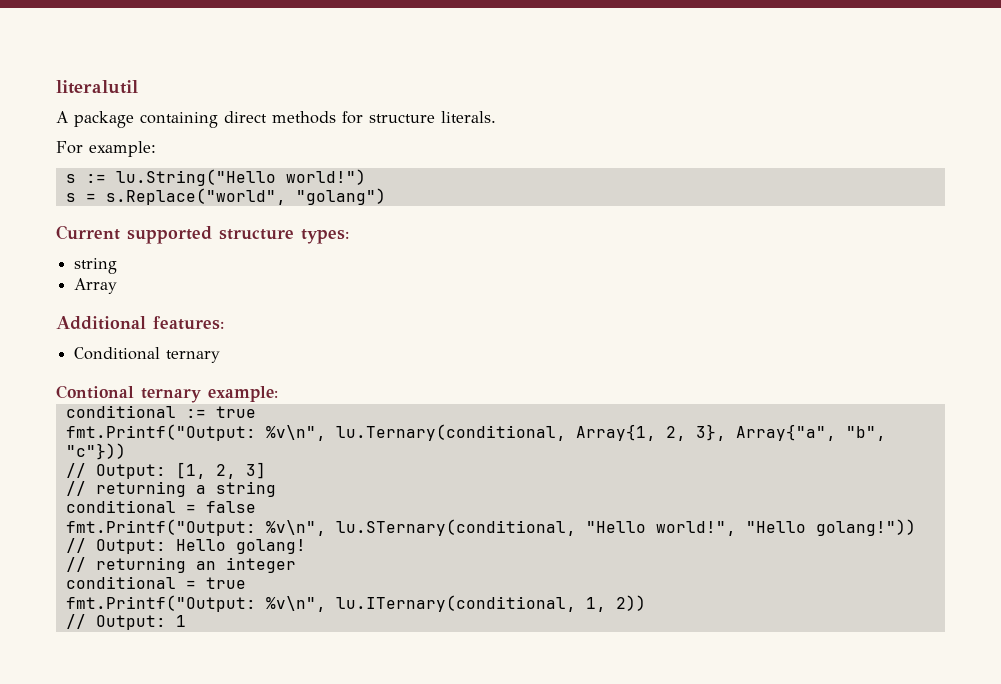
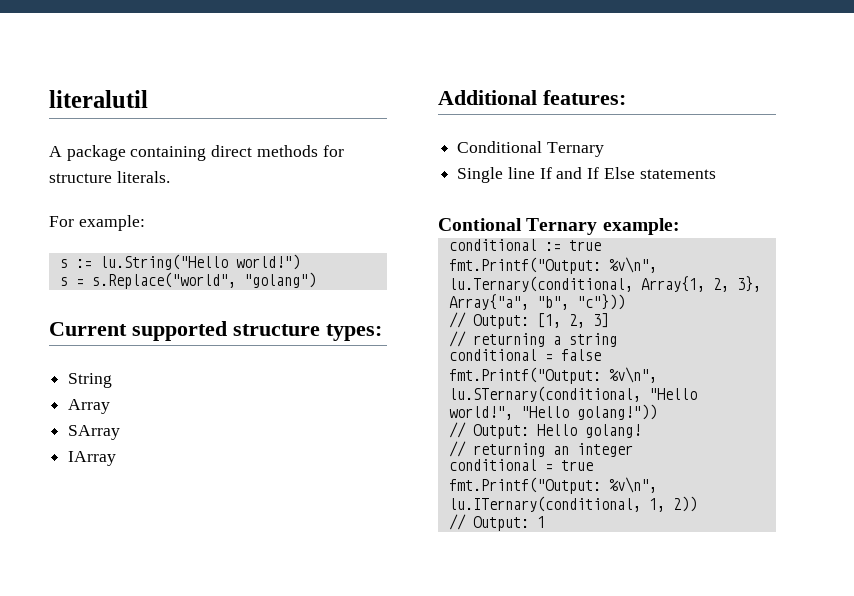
[74,258,118,274] string -> [68,373,113,388] String
(118, 286) none -> [68,425,121,440] [68,451,117,466] // SArray // IArray
[166,350,221,363] ternary -> [546,142,604,157] [457,167,716,183] Ternary // Single line If and If Else statements
[141,388,201,403] ternary -> [526,218,598,235] Ternary

